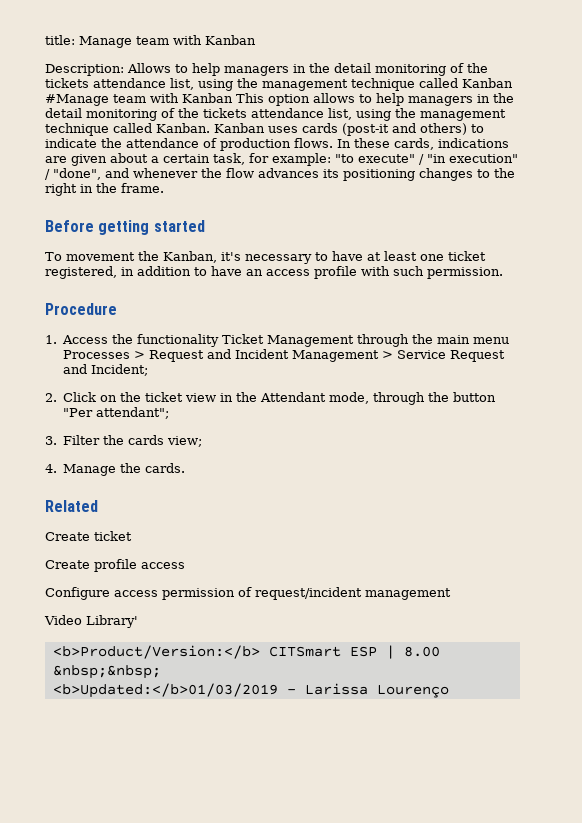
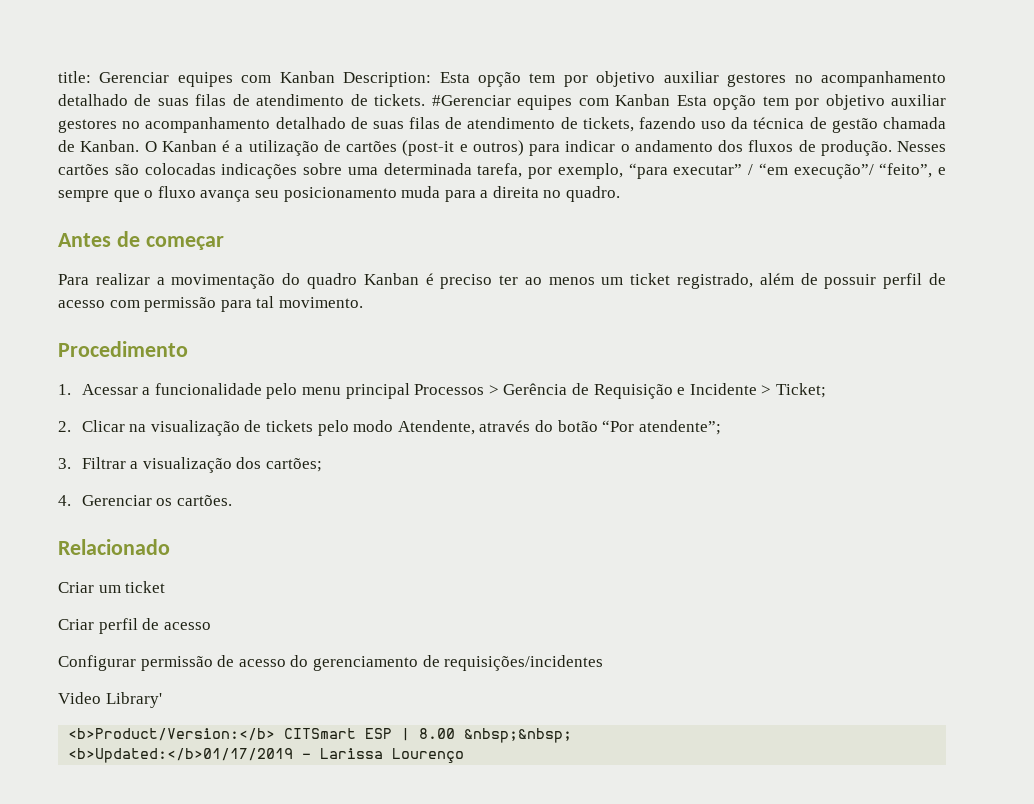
[79,35,256,48] [45,63,488,76] [45,78,513,91] [45,93,514,106] [45,108,506,121] [45,123,484,136] [45,138,509,151] [45,153,518,166] [45,168,515,181] [45,183,164,196] [45,220,205,235] [45,251,486,264] [45,266,503,279] [45,303,117,315] [45,334,510,347] [63,349,506,362] [63,364,149,376] [45,392,497,405] [63,407,170,419] [45,435,203,447] [45,463,186,476] [45,500,98,512] [45,531,132,541] [45,559,185,572] [45,587,451,600] Manage team with Kanban // Description: Allows to help managers in the detail monitoring of the tickets attendance list, using the management technique called Kanban #Manage team with Kanban This option allows to help managers in the detail monitoring of the tickets attendance list, using the management technique called Kanban. Kanban uses cards (post-it and others) to indicate the attendance of production flows. In these cards, indications are given about a certain task, for example: "to execute" / "in execution" / "done", and whenever the flow advances its positioning changes to the right in the frame. // Before getting started // To movement the Kanban, it's necessary to have at least one ticket registered, in addition to have an access profile with such permission. // Procedure // 1. Access the functionality Ticket Management through the main menu Processes > Request and Incident Management > Service Request and Incident; // 2. Click on the ticket view in the Attendant mode, through the button "Per attendant"; // 3. Filter the cards view; // 4. Manage the cards. // Related // Create ticket // Create profile access // Configure access permission of request/incident management -> [99,71,947,87] [58,94,947,110] [58,117,946,133] [58,140,946,156] [58,163,946,179] [58,186,621,202] [58,231,224,250] [58,273,946,289] [58,296,363,312] [58,341,188,357] [58,383,826,399] [58,420,721,436] [58,457,322,473] [58,495,232,506] [58,539,170,555] [58,581,166,593] [58,618,211,634] [58,655,604,671] Gerenciar equipes com Kanban Description: Esta opção tem por objetivo auxiliar gestores no acompanhamento detalhado de suas filas de atendimento de tickets. #Gerenciar equipes com Kanban Esta opção tem por objetivo auxiliar gestores no acompanhamento detalhado de suas filas de atendimento de tickets, fazendo uso da técnica de gestão chamada de Kanban. O Kanban é a utilização de cartões (post-it e outros) para indicar o andamento dos fluxos de produção. Nesses cartões são colocadas indicações sobre uma determinada tarefa, por exemplo, “para executar” / “em execução”/ “feito”, e sempre que o fluxo avança seu posicionamento muda para a direita no quadro. // Antes de começar // Para realizar a movimentação do quadro Kanban é preciso ter ao menos um ticket registrado, além de possuir perfil de acesso com permissão para tal movimento. // Procedimento // 1. Acessar a funcionalidade pelo menu principal Processos > Gerência de Requisição e Incidente > Ticket; // 2. Clicar na visualização de tickets pelo modo Atendente, através do botão “Por atendente”; // 3. Filtrar a visualização dos cartões; // 4. Gerenciar os cartões. // Relacionado // Criar um ticket // Criar perfil de acesso // Configurar permissão de acesso do gerenciamento de requisições/incidentes
[52,683,278,698] <b>Updated:</b>01/03/2019 -> [68,748,294,763] <b>Updated:</b>01/17/2019

